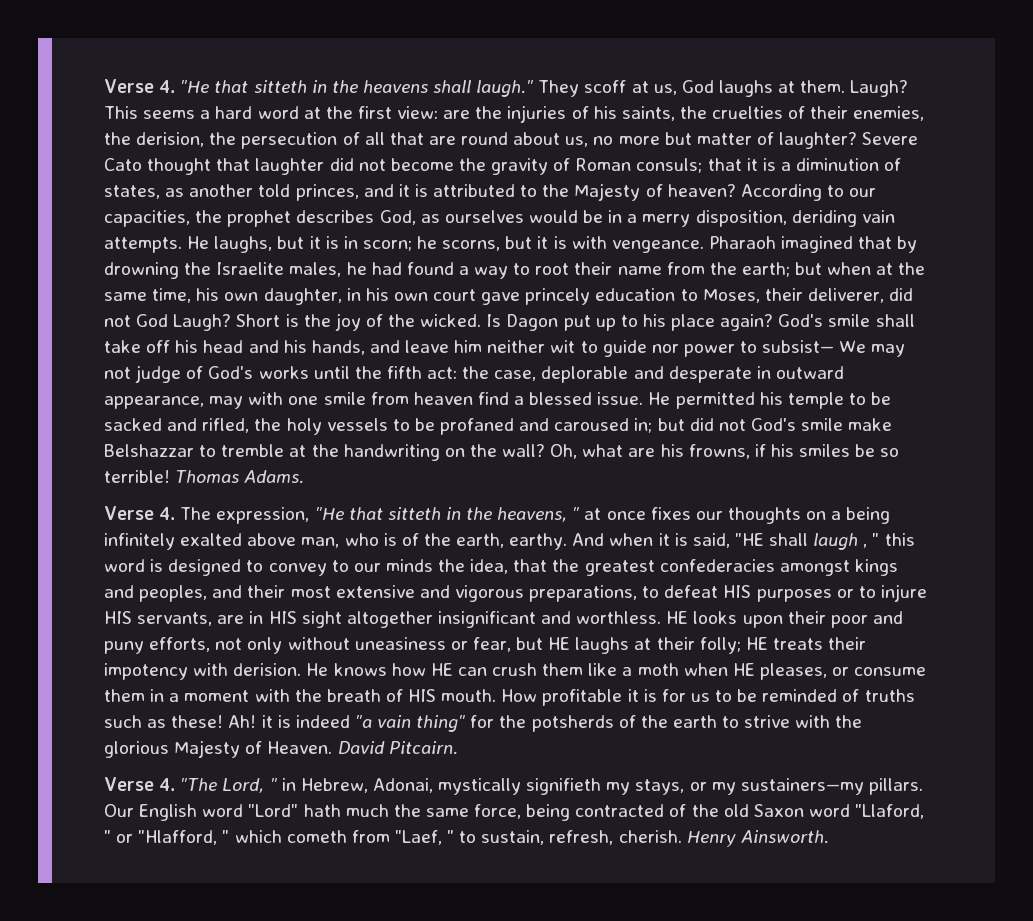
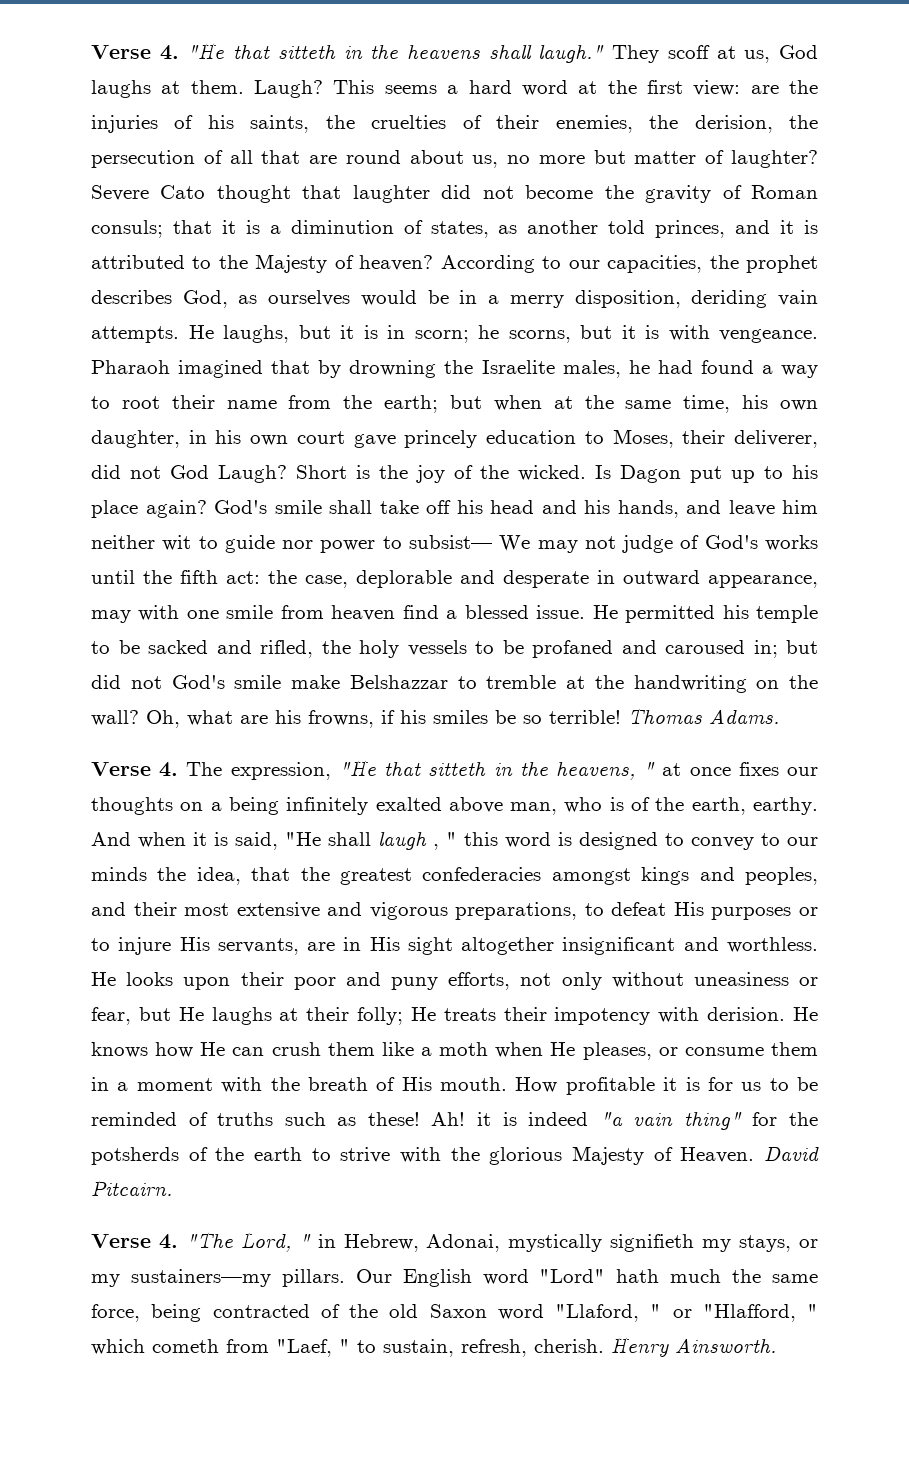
[734,533,764,546] "HE -> [285,832,321,846] "He
[723,585,752,598] HIS -> [673,902,704,916] His
[104,611,132,624] HIS -> [179,937,210,951] His
[268,611,297,624] HIS -> [369,937,400,951] His
[666,611,689,624] HE -> [91,972,116,986] He
[548,637,571,650] HE -> [178,1007,204,1021] He
[745,637,768,650] HE -> [410,1007,436,1021] He
[430,663,453,676] HE -> [200,1042,226,1056] He
[732,663,755,676] HE -> [550,1042,576,1056] He
[408,689,437,702] HIS -> [401,1077,432,1091] His

